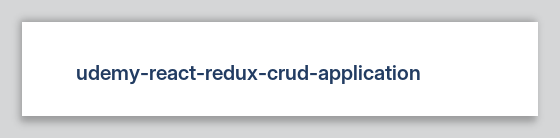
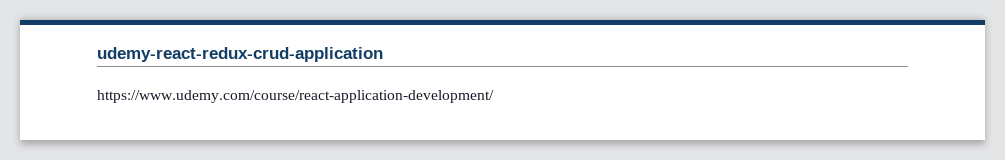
(421, 75) none -> [97,90,494,103] // https://www.udemy.com/course/react-application-development/

